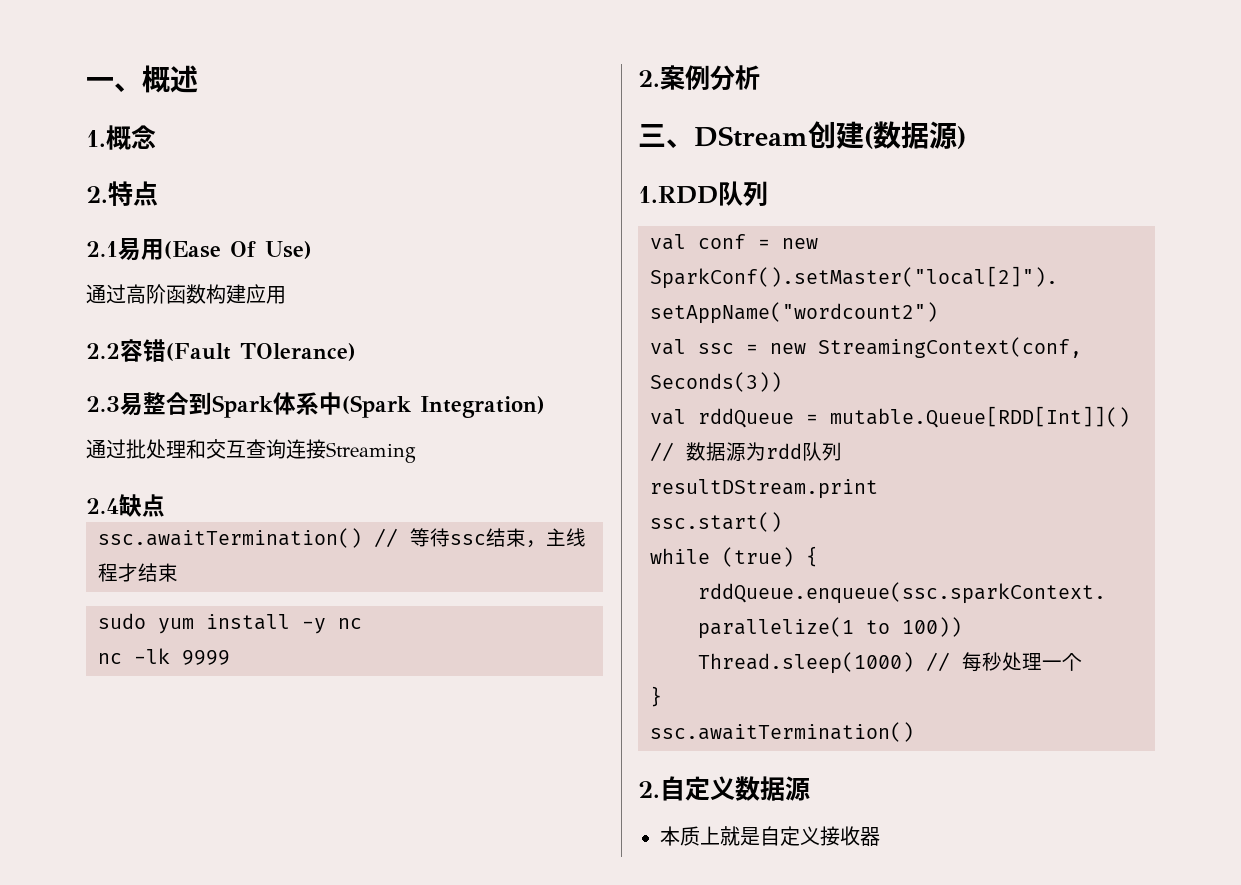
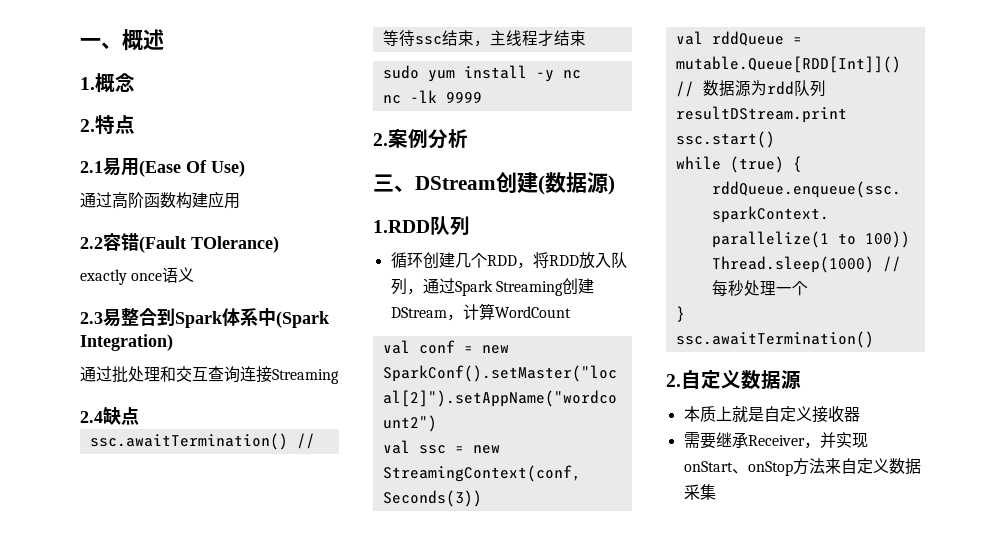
(356, 352) none -> [80,267,195,285] // exactly once语义
(768, 194) none -> [390,252,627,269] [390,278,594,296] [390,303,571,321] // 循环创建几个RDD，将RDD放入队列，通过Spark Streaming创建DStream，计算WordCount
(880, 836) none -> [683,432,868,449] [683,458,921,476] [683,484,716,500] // 需要继承Receiver，并实现onStart、onStop方法来自定义数据采集

